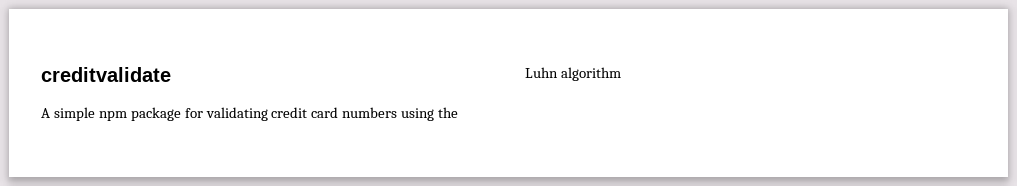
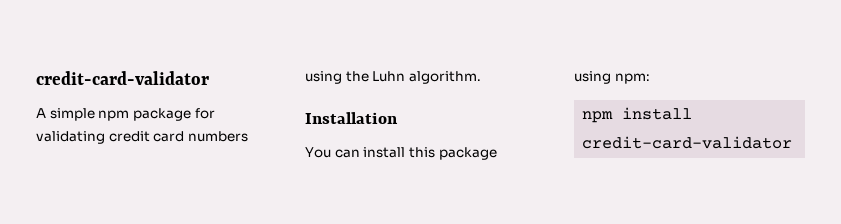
[41,67,171,82] creditvalidate -> [36,71,209,85] credit-card-validator
[560,67,621,81] algorithm -> [408,71,481,84] [305,112,398,124] [305,147,497,160] [574,71,650,84] [582,107,693,123] [582,136,793,149] algorithm. // Installation // You can install this package using npm: // npm install credit-card-validator

